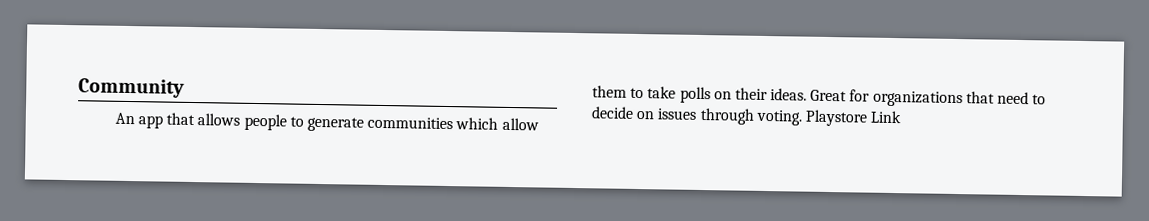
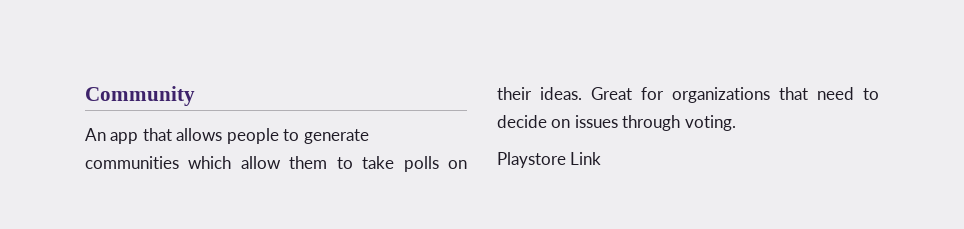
(803, 117) none -> (736, 123) //

